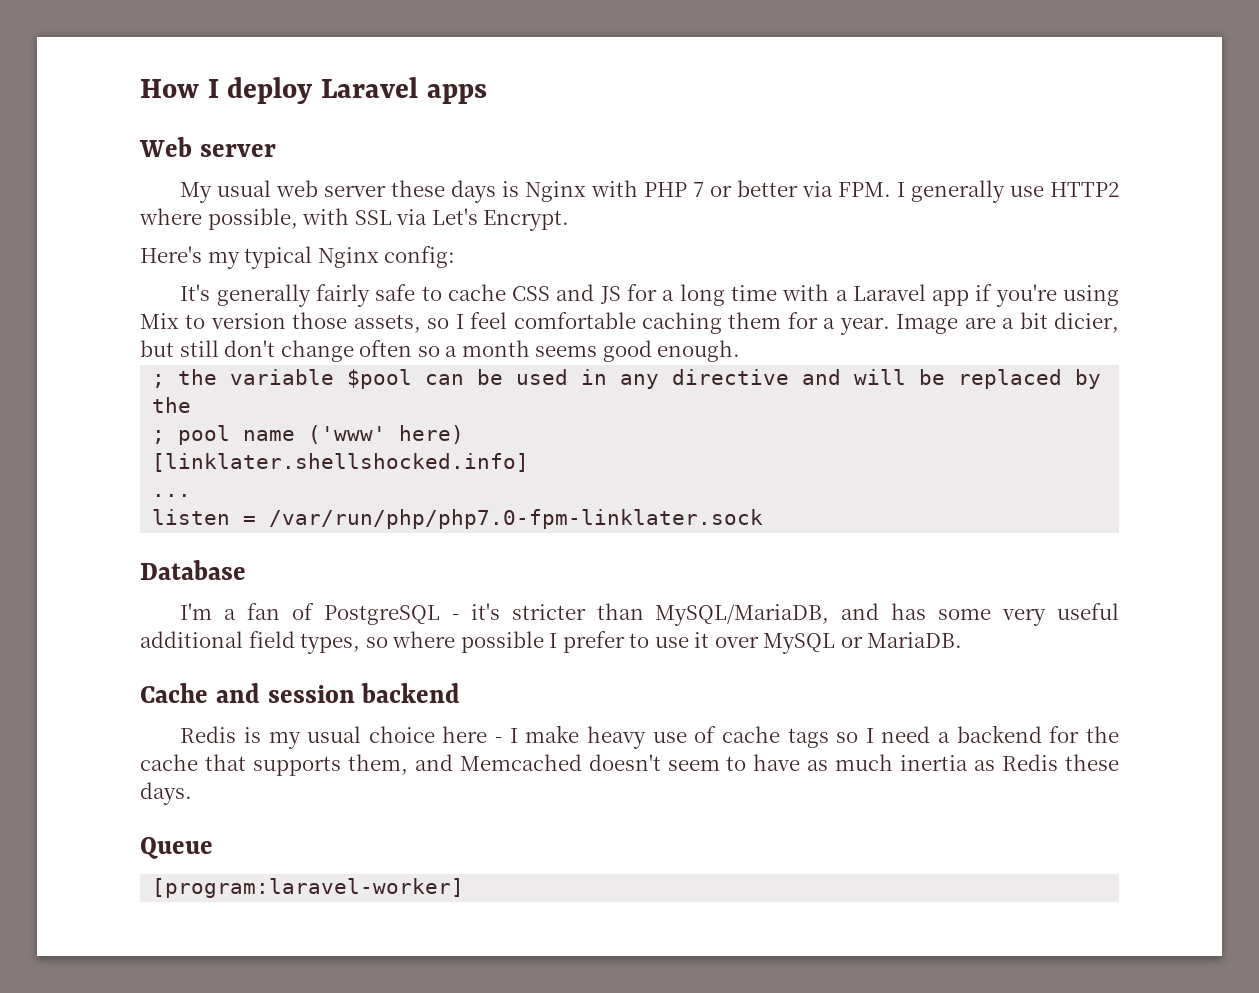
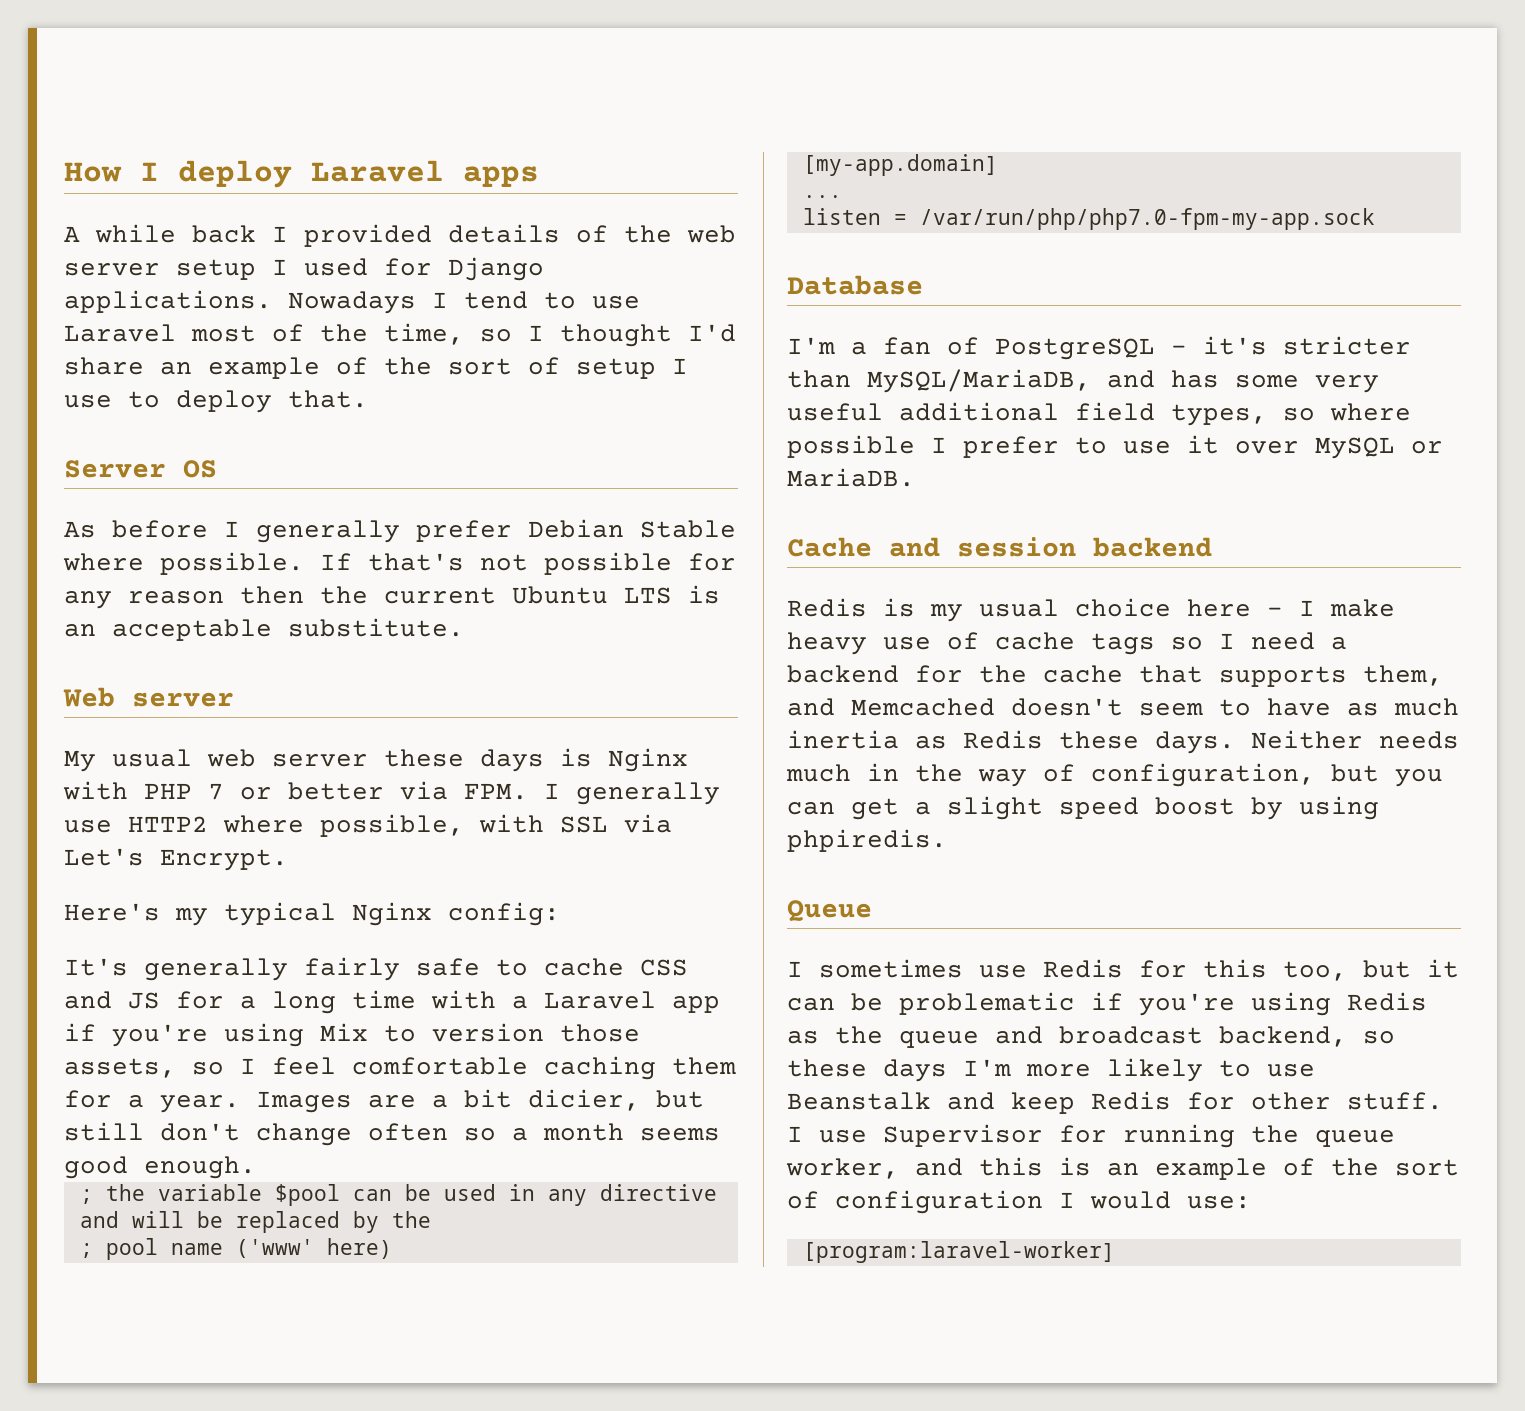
(487, 94) none -> [64,224,736,247] [64,257,544,281] [64,290,640,314] [64,323,736,347] [64,357,688,379] [64,390,368,413] [64,460,217,478] [64,519,736,543] [63,552,736,575] [64,585,720,609] [64,618,464,641] // A while back I provided details of the web server setup I used for Django applications. Nowadays I tend to use Laravel most of the time, so I thought I'd share an example of the sort of setup I use to deploy that. // Server OS // As before I generally prefer Debian Stable where possible. If that's not possible for any reason then the current Ubuntu LTS is an acceptable substitute.
[896,314,959,334] Image -> [256,1091,352,1113] Images
[152,453,530,472] [linklater.shellshocked.info] -> [802,154,998,176] [my-app.domain]
[269,509,764,529] /var/run/php/php7.0-fpm-linklater.sock -> [919,208,1375,230] /var/run/php/php7.0-fpm-my-app.sock
[140,837,213,859] // Queue -> [1251,730,1459,749] [786,763,1443,787] [787,796,1379,820] [787,829,947,852] [787,900,872,922] [787,959,1459,981] [787,992,1427,1016] [787,1026,1395,1048] [787,1058,1315,1082] [787,1091,1443,1114] [787,1124,1395,1148] [786,1157,1459,1180] [787,1190,1251,1214] Neither needs much in the way of configuration, but you can get a slight speed boost by using phpiredis. // Queue // I sometimes use Redis for this too, but it can be problematic if you're using Redis as the queue and broadcast backend, so these days I'm more likely to use Beanstalk and keep Redis for other stuff. I use Supervisor for running the queue worker, and this is an example of the sort of configuration I would use:

